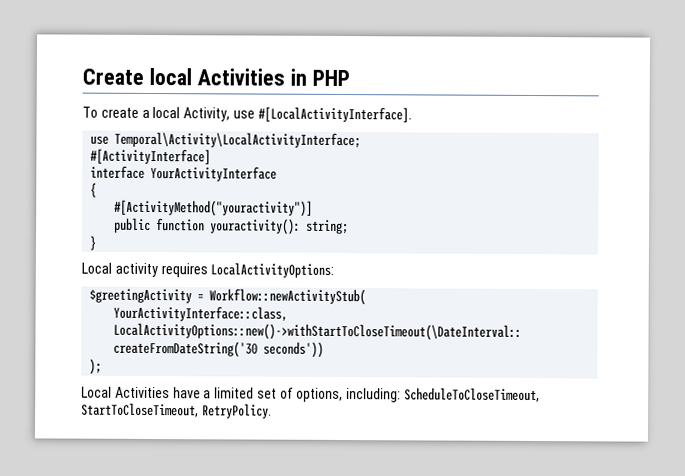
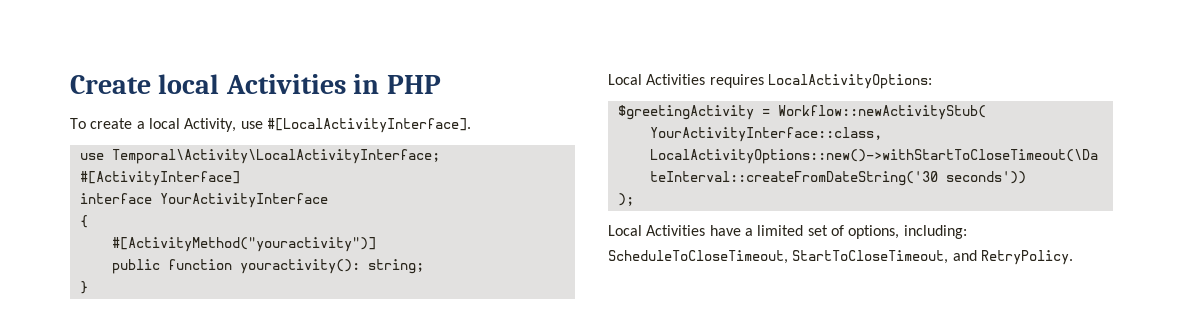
[114,262,158,278] activity -> [646,74,706,85] Activities
(199, 410) none -> [952,250,977,261] and

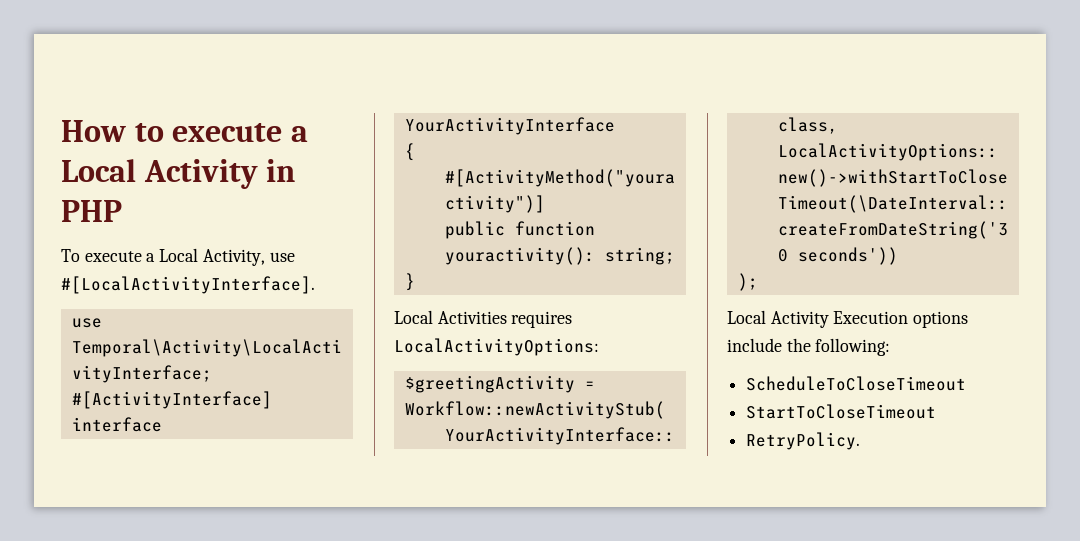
[70,74,346,94] Create local Activities -> [61,120,308,142] [61,159,258,189] How to execute a Local Activity
[90,118,180,129] create a local -> [84,248,199,262] execute a Local
[646,225,967,239] [608,250,977,264] Activities have a limited set of options, including: ScheduleToCloseTimeout, StartToCloseTimeout, and -> [770,311,969,328] [727,338,891,356] [746,376,967,391] [746,404,937,419] Activity Execution options include the following: // ScheduleToCloseTimeout // StartToCloseTimeout //

